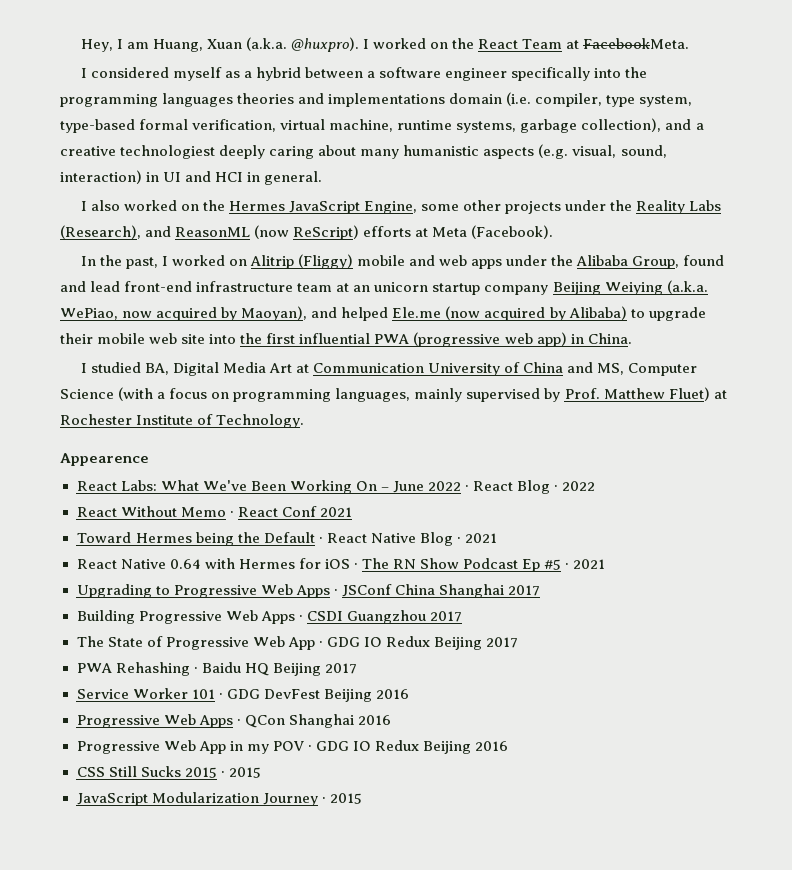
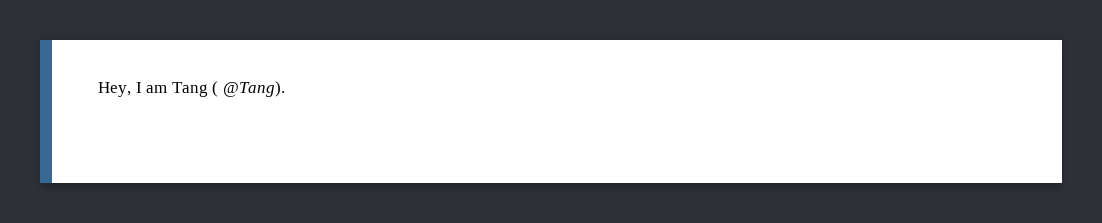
[152,37,690,52] [80,67,648,81] [60,92,693,107] [60,118,704,133] [60,144,667,159] [60,170,323,185] [80,200,722,214] [60,225,554,240] [80,254,725,269] [60,280,708,295] [60,306,706,321] [60,332,632,347] [80,362,698,376] [60,387,727,402] [60,414,305,428] [60,453,149,466] [76,480,596,494] [76,506,352,517] [76,532,497,546] [76,558,606,572] [76,584,540,598] [76,610,462,624] [76,636,519,650] [76,662,357,676] [76,688,409,702] [76,714,391,728] [76,740,509,754] [76,766,261,778] [76,792,362,806] Huang, Xuan (a.k.a. @huxpro). I worked on the React Team at FacebookMeta. // I considered myself as a hybrid between a software engineer specifically into the programming languages theories and implementations domain (i.e. compiler, type system, type-based formal verification, virtual machine, runtime systems, garbage collection), and a creative technologiest deeply caring about many humanistic aspects (e.g. visual, sound, interaction) in UI and HCI in general. // I also worked on the Hermes JavaScript Engine, some other projects under the Reality Labs (Research), and ReasonML (now ReScript) efforts at Meta (Facebook). // In the past, I worked on Alitrip (Fliggy) mobile and web apps under the Alibaba Group, found and lead front-end infrastructure team at an unicorn startup company Beijing Weiying (a.k.a. WePiao, now acquired by Maoyan), and helped Ele.me (now acquired by Alibaba) to upgrade their mobile web site into the first influential PWA (progressive web app) in China. // I studied BA, Digital Media Art at Communication University of China and MS, Computer Science (with a focus on programming languages, mainly supervised by Prof. Matthew Fluet) at Rochester Institute of Technology. // Appearence // React Labs: What We've Been Working On – June 2022 · React Blog · 2022 // React Without Memo · React Conf 2021 // Toward Hermes being the Default · React Native Blog · 2021 // React Native 0.64 with Hermes for iOS · The RN Show Podcast Ep #5 · 2021 // Upgrading to Progressive Web Apps · JSConf China Shanghai 2017 // Building Progressive Web Apps · CSDI Guangzhou 2017 // The State of Progressive Web App · GDG IO Redux Beijing 2017 // PWA Rehashing · Baidu HQ Beijing 2017 // Service Worker 101 · GDG DevFest Beijing 2016 // Progressive Web Apps · QCon Shanghai 2016 // Progressive Web App in my POV · GDG IO Redux Beijing 2016 // CSS Still Sucks 2015 · 2015 // JavaScript Modularization Journey · 2015 -> [171,81,285,97] Tang ( @Tang).

